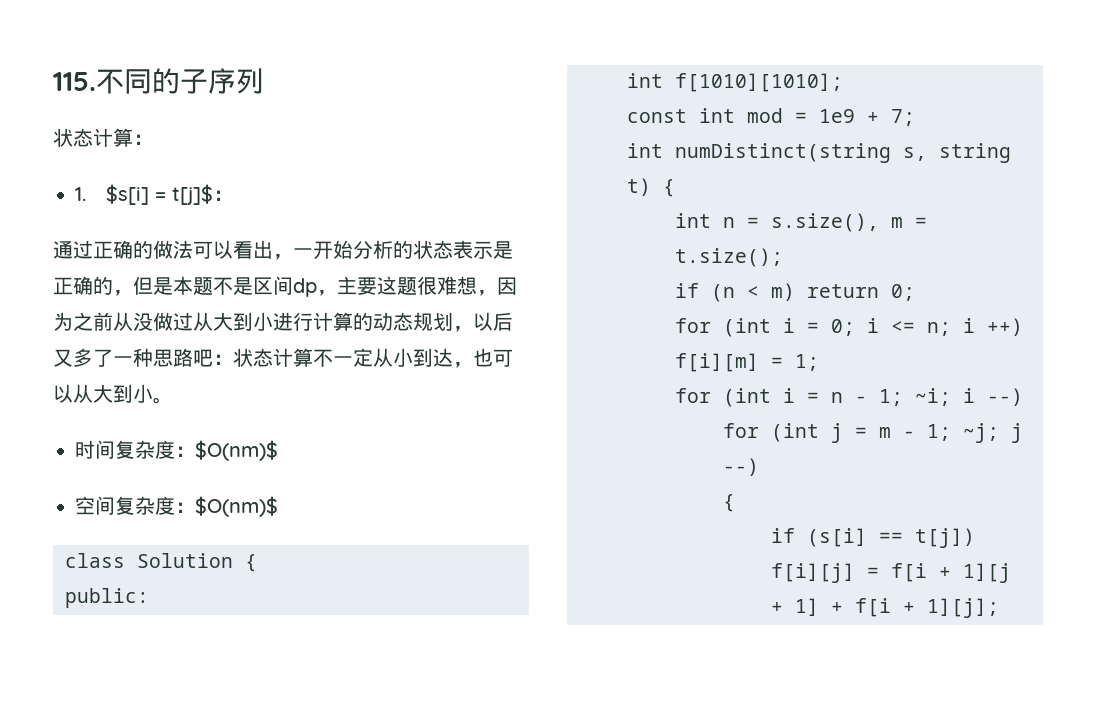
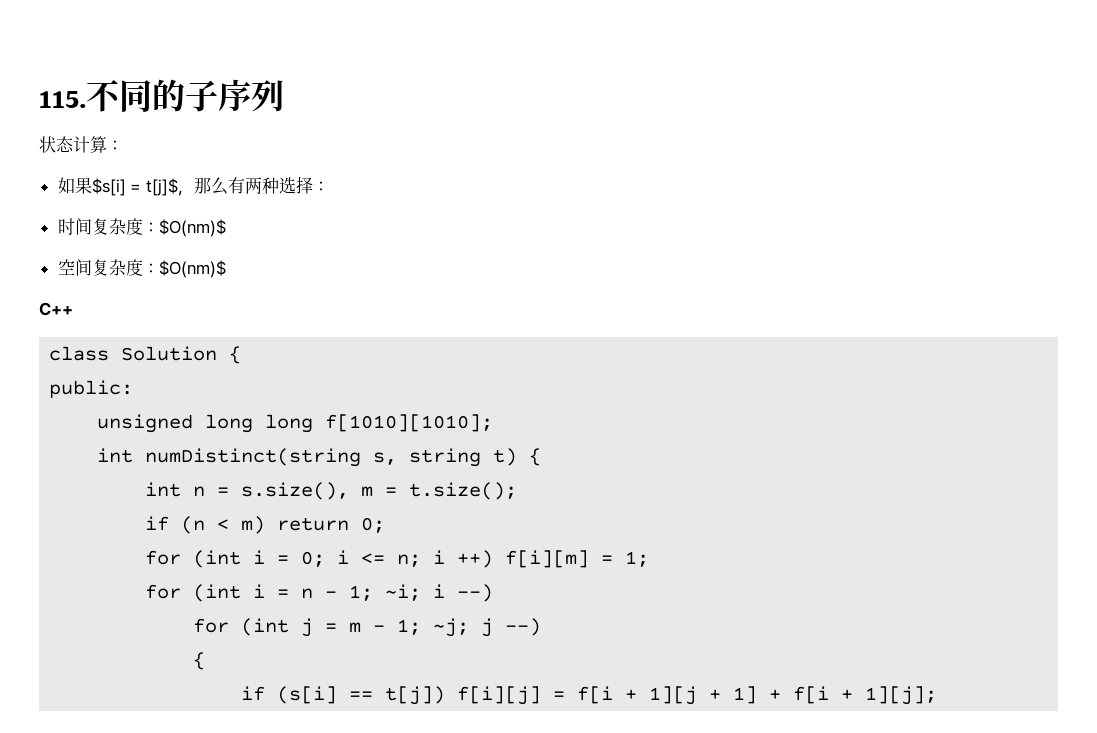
[75,187,86,201] 1. -> [57,177,92,194] 如果
[212,190,233,201] [53,240,513,260] [53,276,517,297] [53,312,513,332] [53,348,513,368] [53,384,173,404] ： // 通过正确的做法可以看出，一开始分析的状态表示是正确的，但是本题不是区间dp，主要这题很难想，因为之前从没做过从大到小进行计算的动态规划，以后又多了一种思路吧：状态计算不一定从小到达，也可以从大到小。 -> [177,176,329,196] ，那么有两种选择：
(278, 506) none -> [39,302,73,316] // C++
[627,73,843,92] [627,108,915,126] int f[1010][1010]; // const int mod = 1e9 + 7; -> [97,414,494,433] unsigned long long f[1010][1010];

